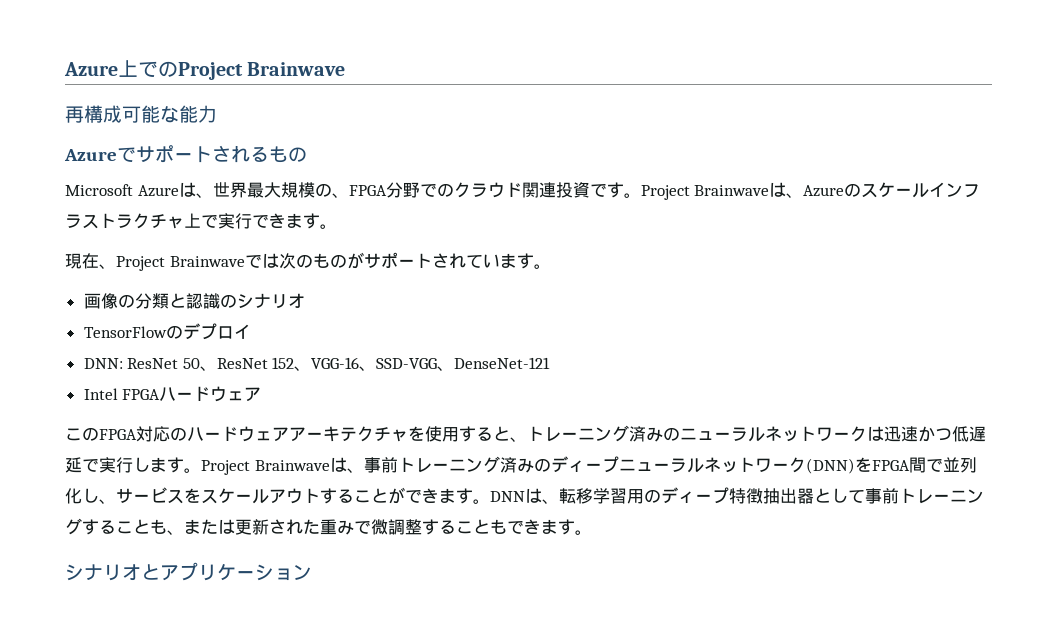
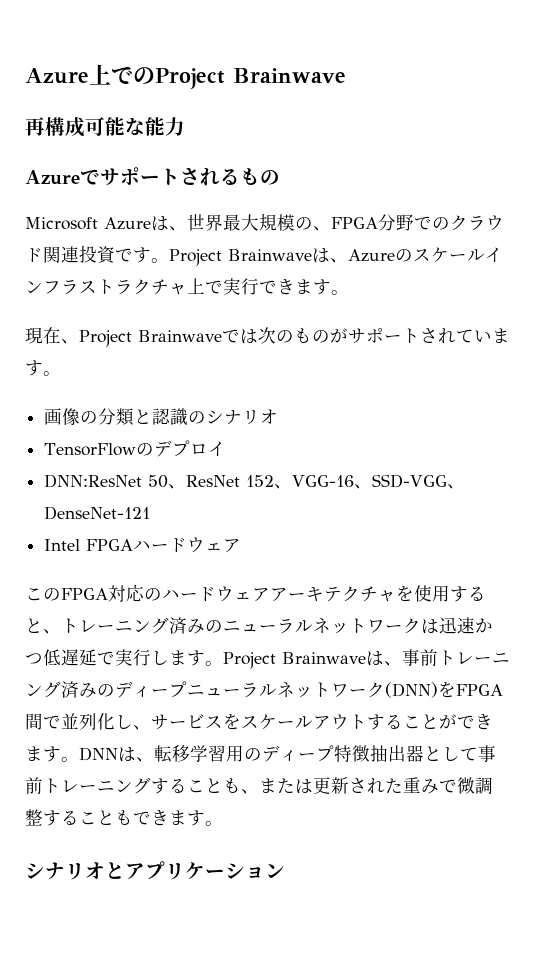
[83,358,179,369] DNN: ResNet -> [44,474,143,488] DNN:ResNet

